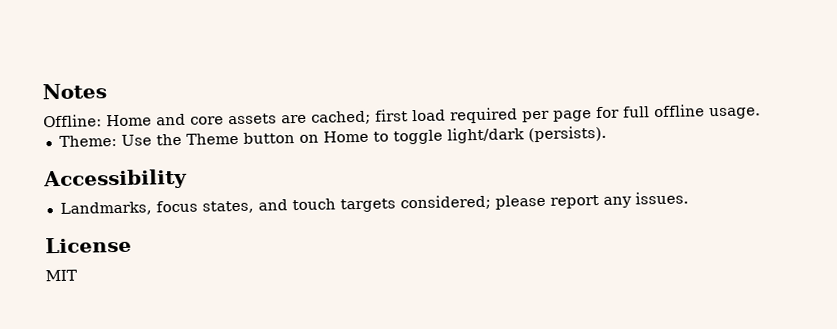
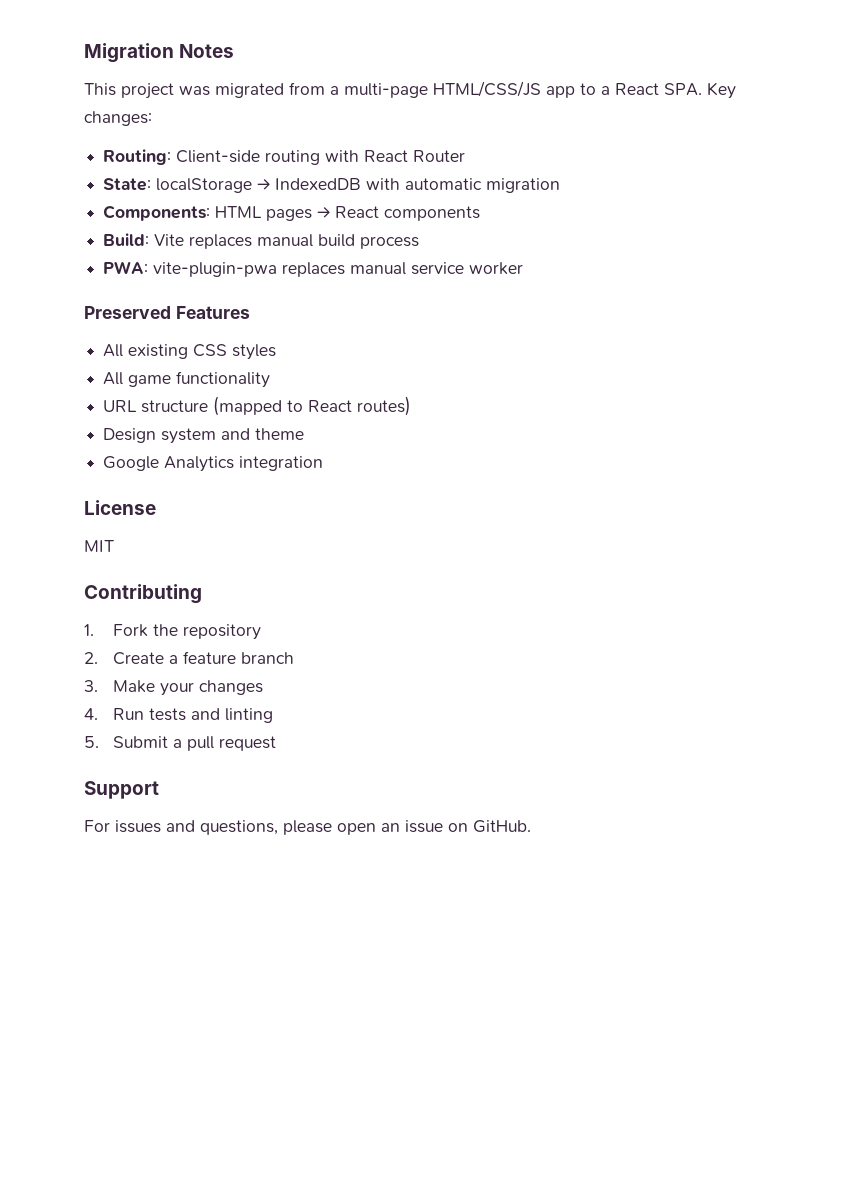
(42, 91) none -> [84,43,174,63] Migration
[43,104,761,128] [58,125,607,147] [43,168,188,191] [59,191,689,216] [45,236,132,254] [45,269,77,282] Offline: Home and core assets are cached; first load required per page for full offline usage. // Theme: Use the Theme button on Home to toggle light/dark (persists). // Accessibility // Landmarks, focus states, and touch targets considered; please report any issues. // License // MIT -> [84,81,736,99] [84,111,152,126] [103,149,466,165] [103,178,561,193] [103,205,481,221] [103,233,420,249] [103,261,524,277] [84,306,250,319] [103,344,277,360] [103,371,271,388] [103,396,412,416] [103,428,305,444] [103,456,324,472] [84,500,156,515] [84,540,114,552] [84,584,202,604] [84,624,262,640] [84,651,295,665] [84,680,264,696] [84,708,274,723] [84,736,277,751] [84,781,159,799] [84,820,531,835] This project was migrated from a multi-page HTML/CSS/JS app to a React SPA. Key changes: // Routing: Client-side routing with React Router // State: localStorage → IndexedDB with automatic migration // Components: HTML pages → React components // Build: Vite replaces manual build process // PWA: vite-plugin-pwa replaces manual service worker // Preserved Features // All existing CSS styles // All game functionality // URL structure (mapped to React routes) // Design system and theme // Google Analytics integration // License // MIT // Contributing // 1. Fork the repository // 2. Create a feature branch // 3. Make your changes // 4. Run tests and linting // 5. Submit a pull request // Support // For issues and questions, please open an issue on GitHub.

